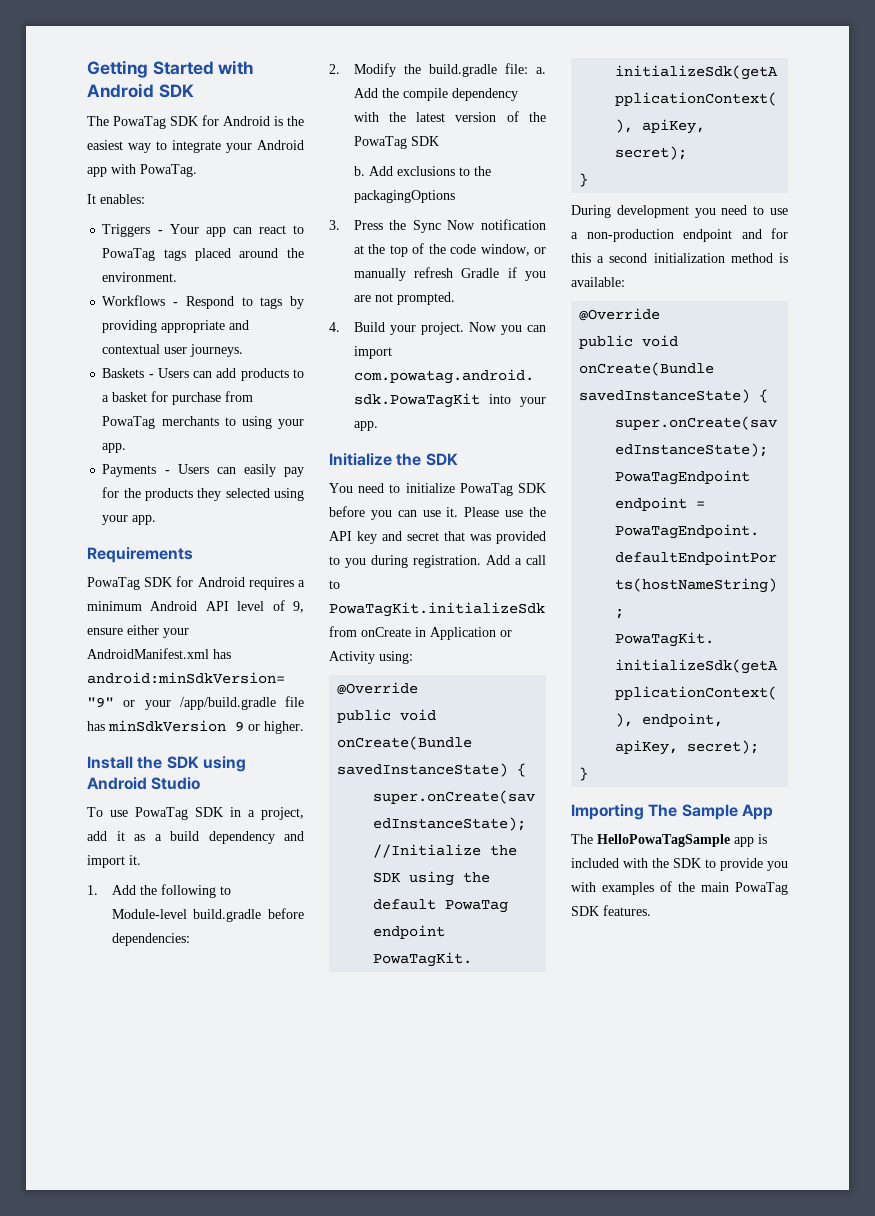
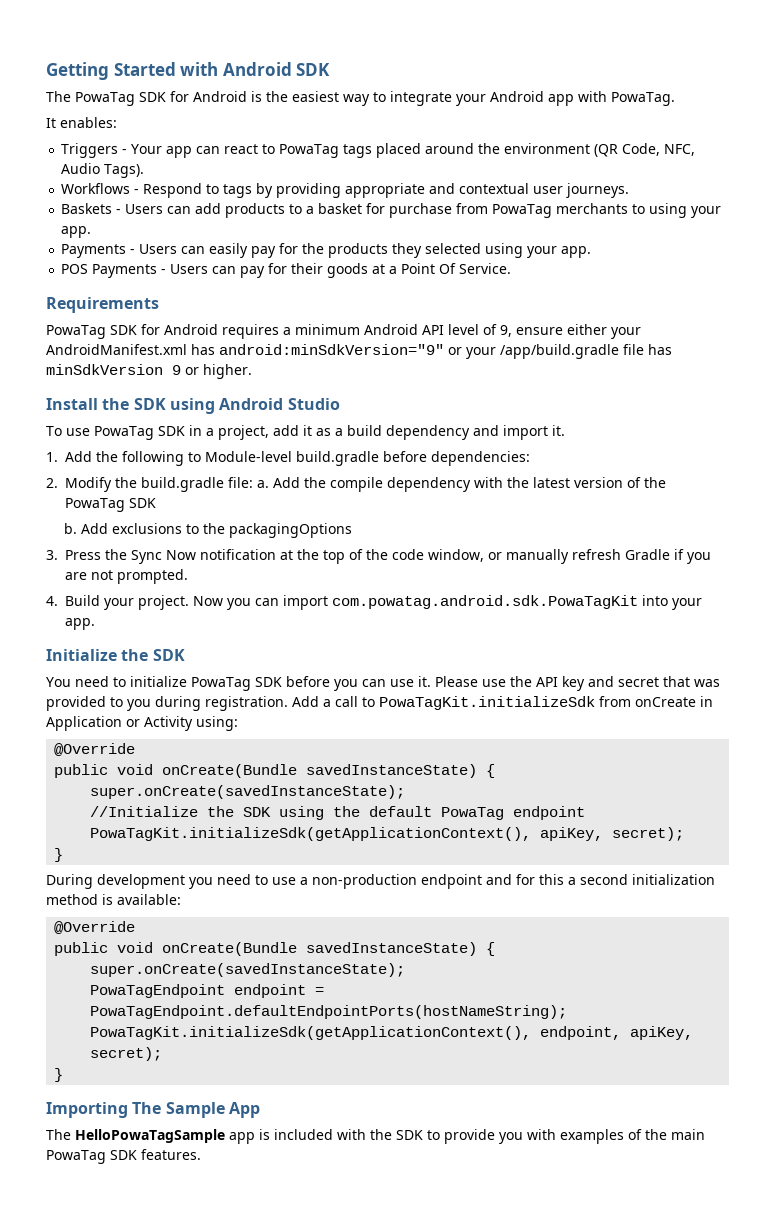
[102,272,178,282] environment. -> [504,143,696,157] [61,163,145,178] environment (QR Code, NFC, Audio Tags).
(157, 520) none -> [61,263,512,278] // POS Payments - Users can pay for their goods at a Point Of Service.

